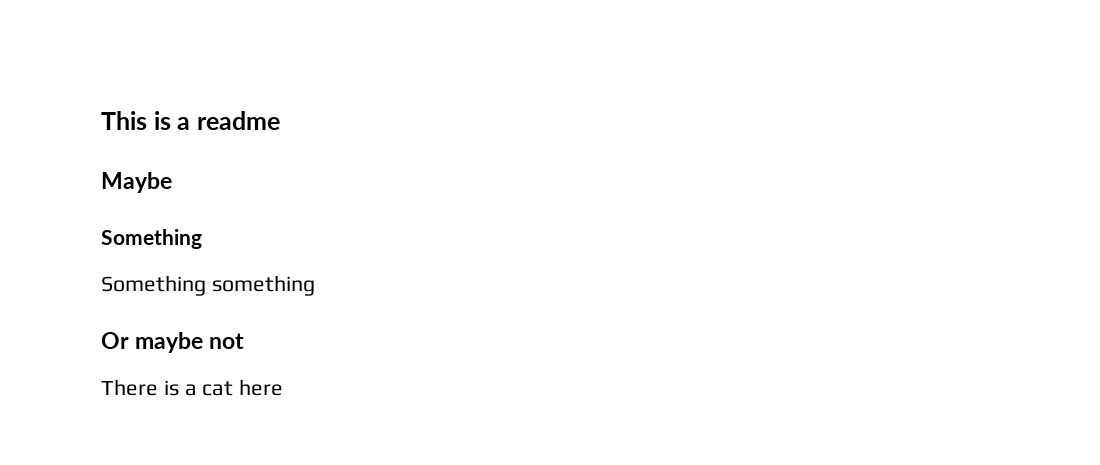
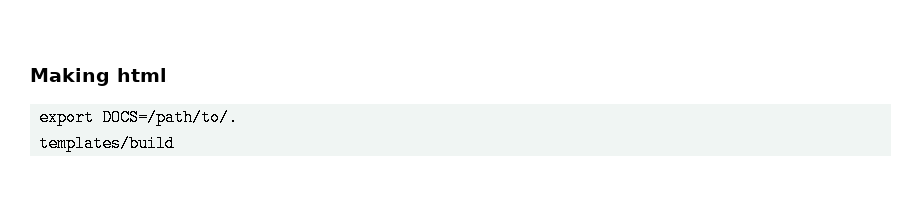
[101,111,280,130] [101,172,172,193] [101,229,202,249] [101,275,315,296] [101,332,245,353] [101,379,284,396] This is a readme // Maybe // Something // Something something // Or maybe not // There is a cat here -> [30,68,167,86] [39,109,238,126] [39,135,175,152] Making html // export DOCS=/path/to/. // templates/build

